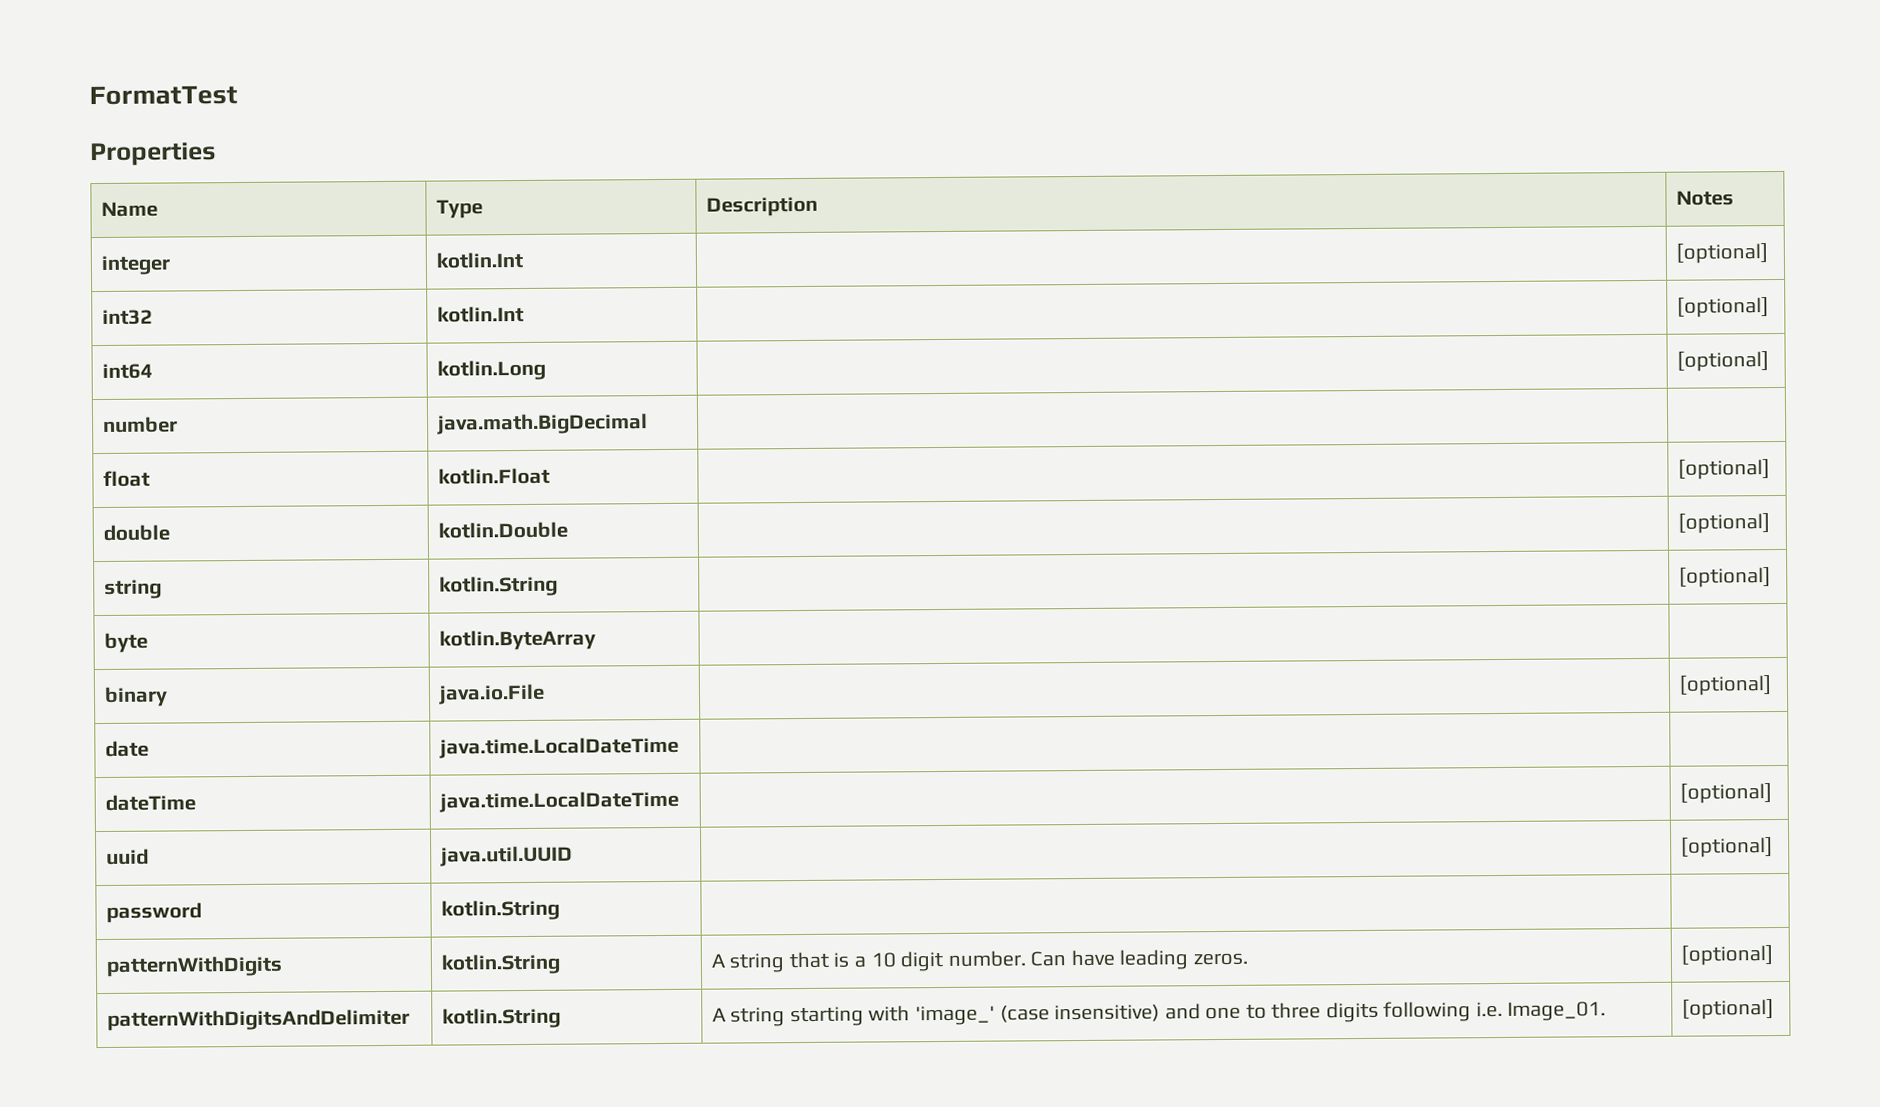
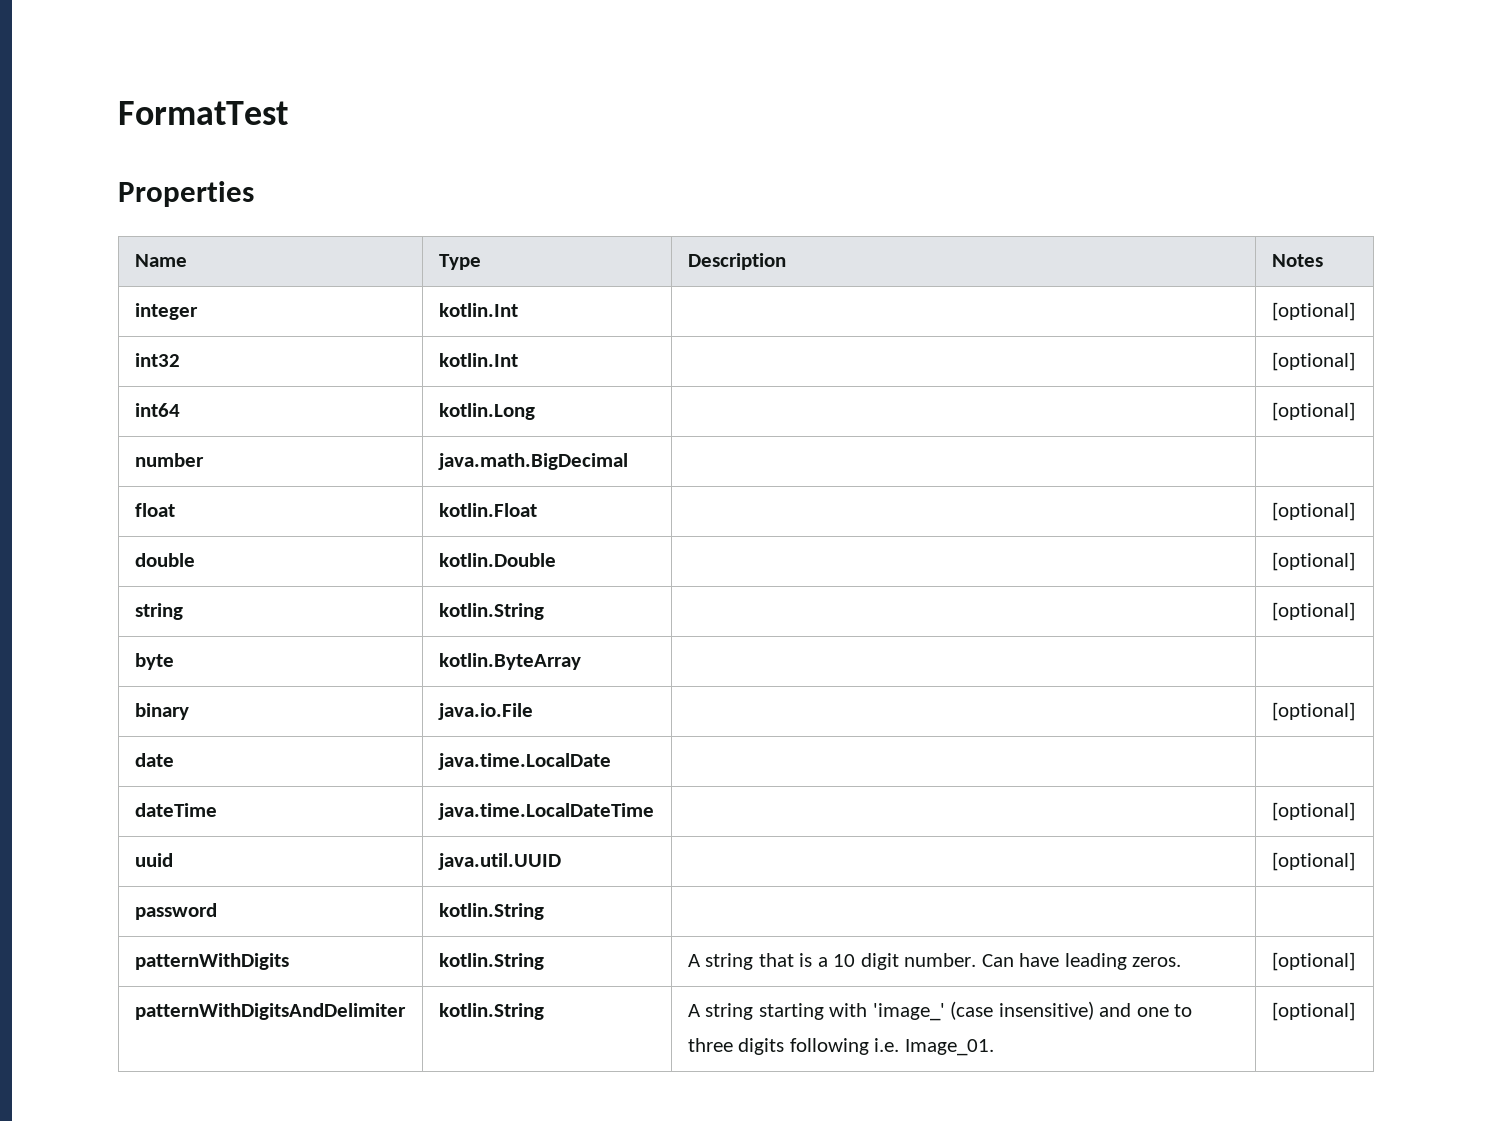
[438,736,679,759] java.time.LocalDateTime -> [437,753,611,770] java.time.LocalDate

